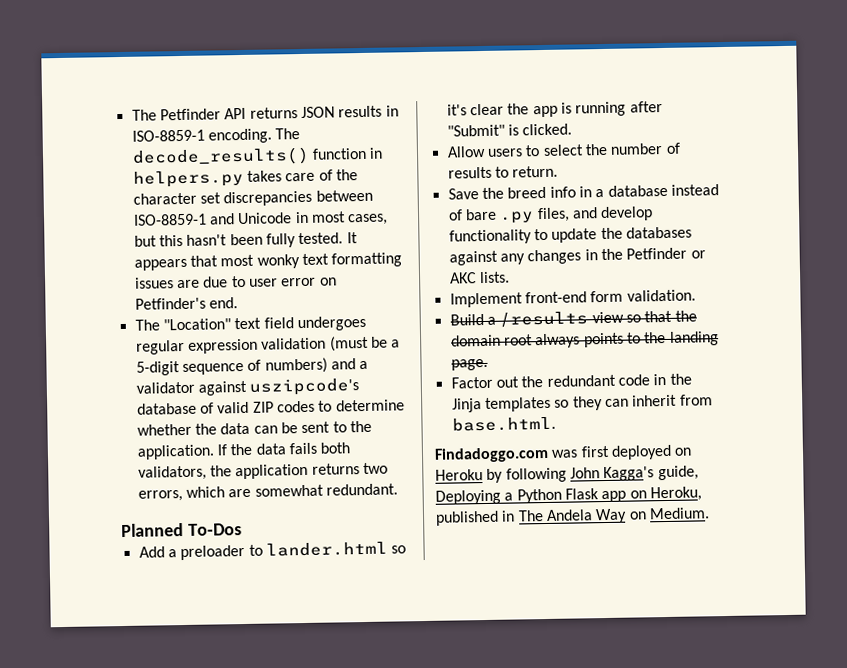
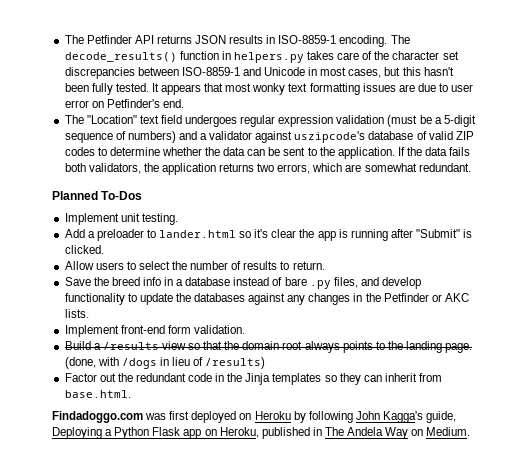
(242, 529) none -> [64,213,178,225] // Implement unit testing.
(488, 364) none -> [64,357,266,369] (done, with /dogs in lieu of /results)

